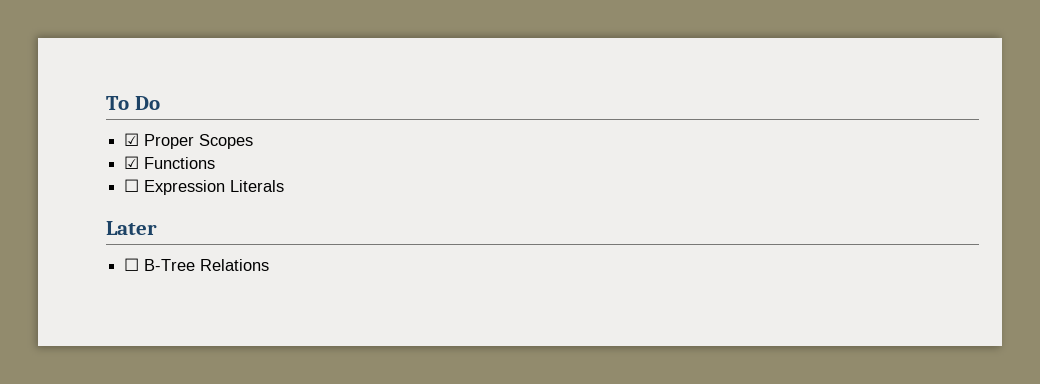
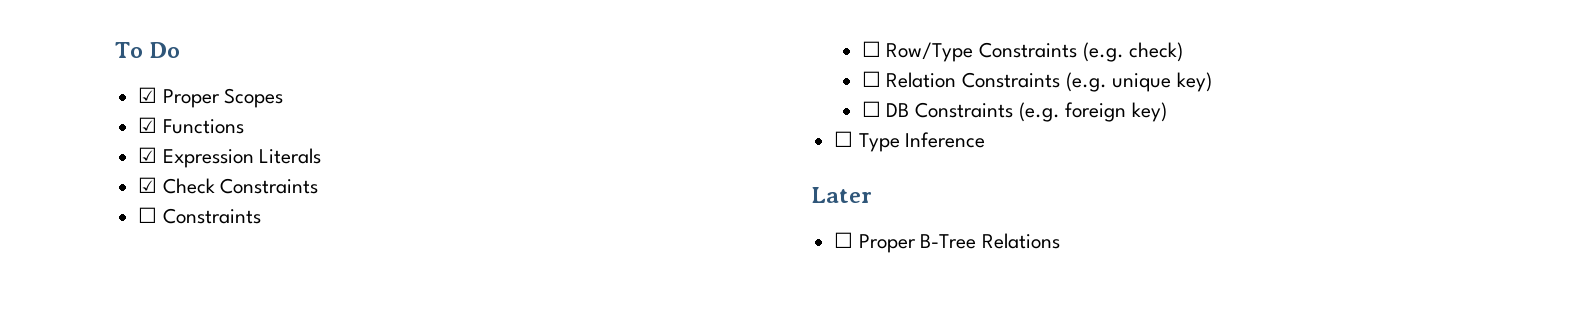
[124,179,140,192] ☐ -> [138,147,158,163] ☑
(285, 186) none -> [138,177,319,194] [138,207,261,224] [861,41,1184,62] [861,71,1212,92] [861,101,1167,122] [834,131,986,152] // ☑ Check Constraints // ☐ Constraints // ☐ Row/Type Constraints (e.g. check) // ☐ Relation Constraints (e.g. unique key) // ☐ DB Constraints (e.g. foreign key) // ☐ Type Inference
(140, 264) none -> [858,234,916,253] Proper

